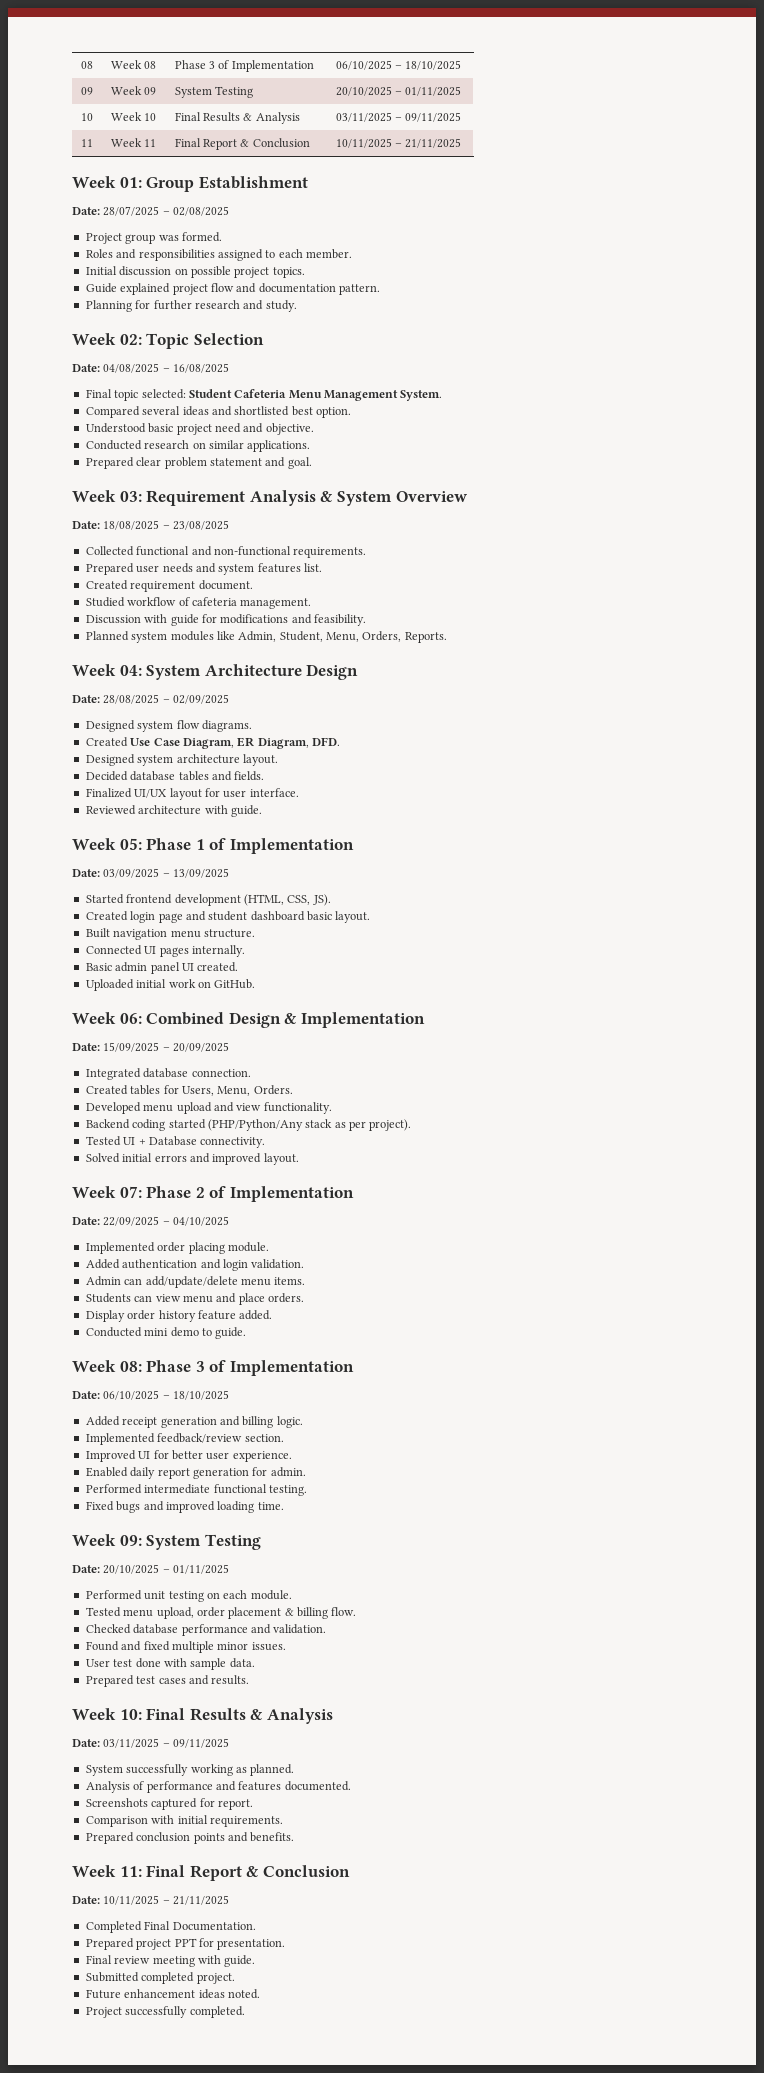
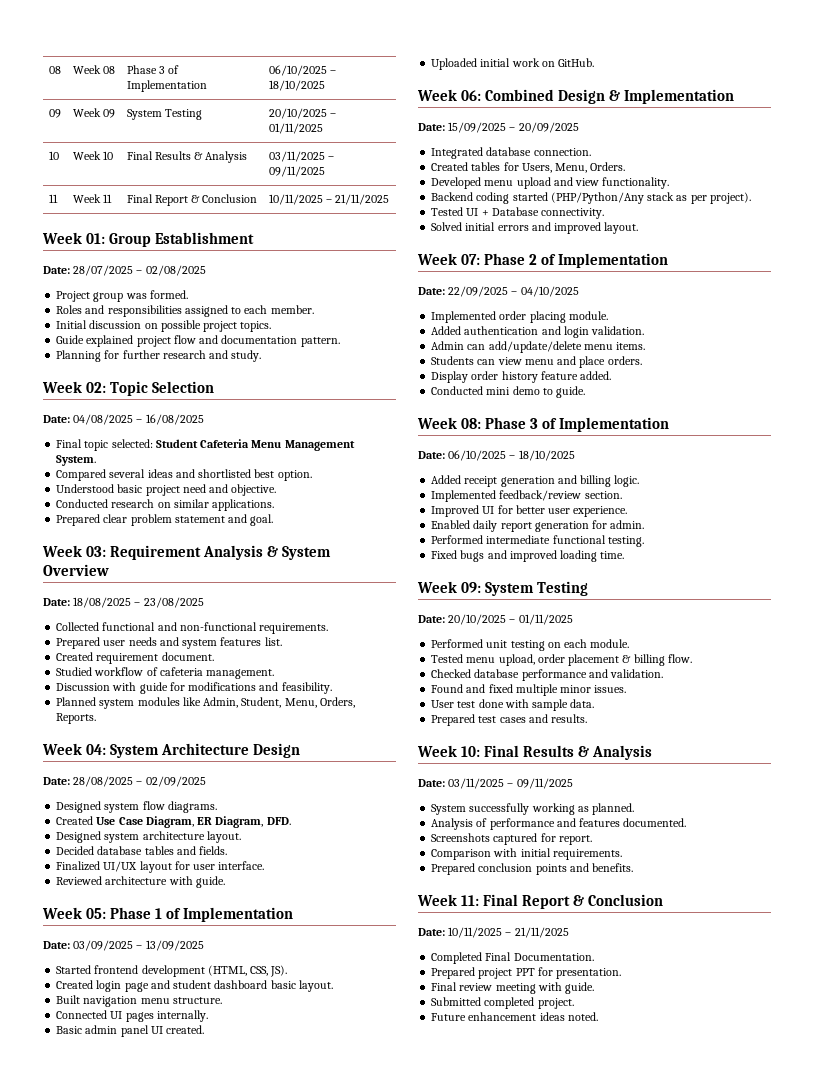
[85,2006,245,2018] // Project successfully completed. -> (598, 1016) none

